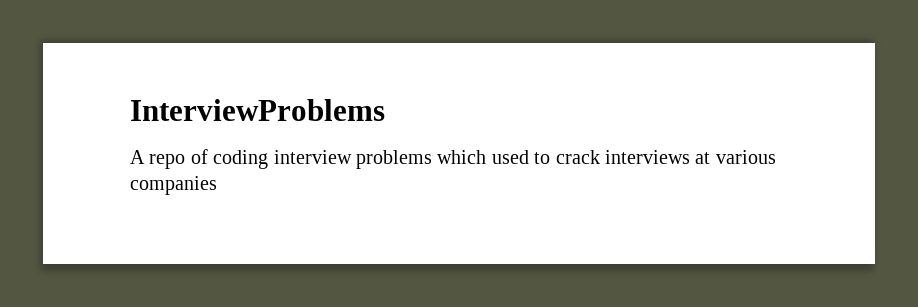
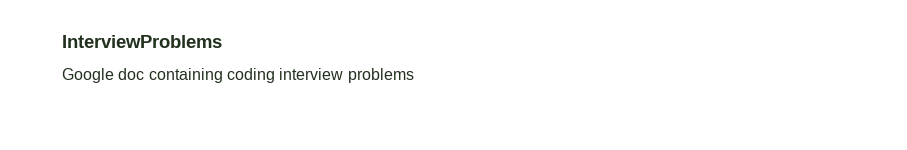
[130,149,776,169] [130,176,217,195] A repo of coding interview problems which used to crack interviews at various companies -> [62,68,414,83] Google doc containing coding interview problems

